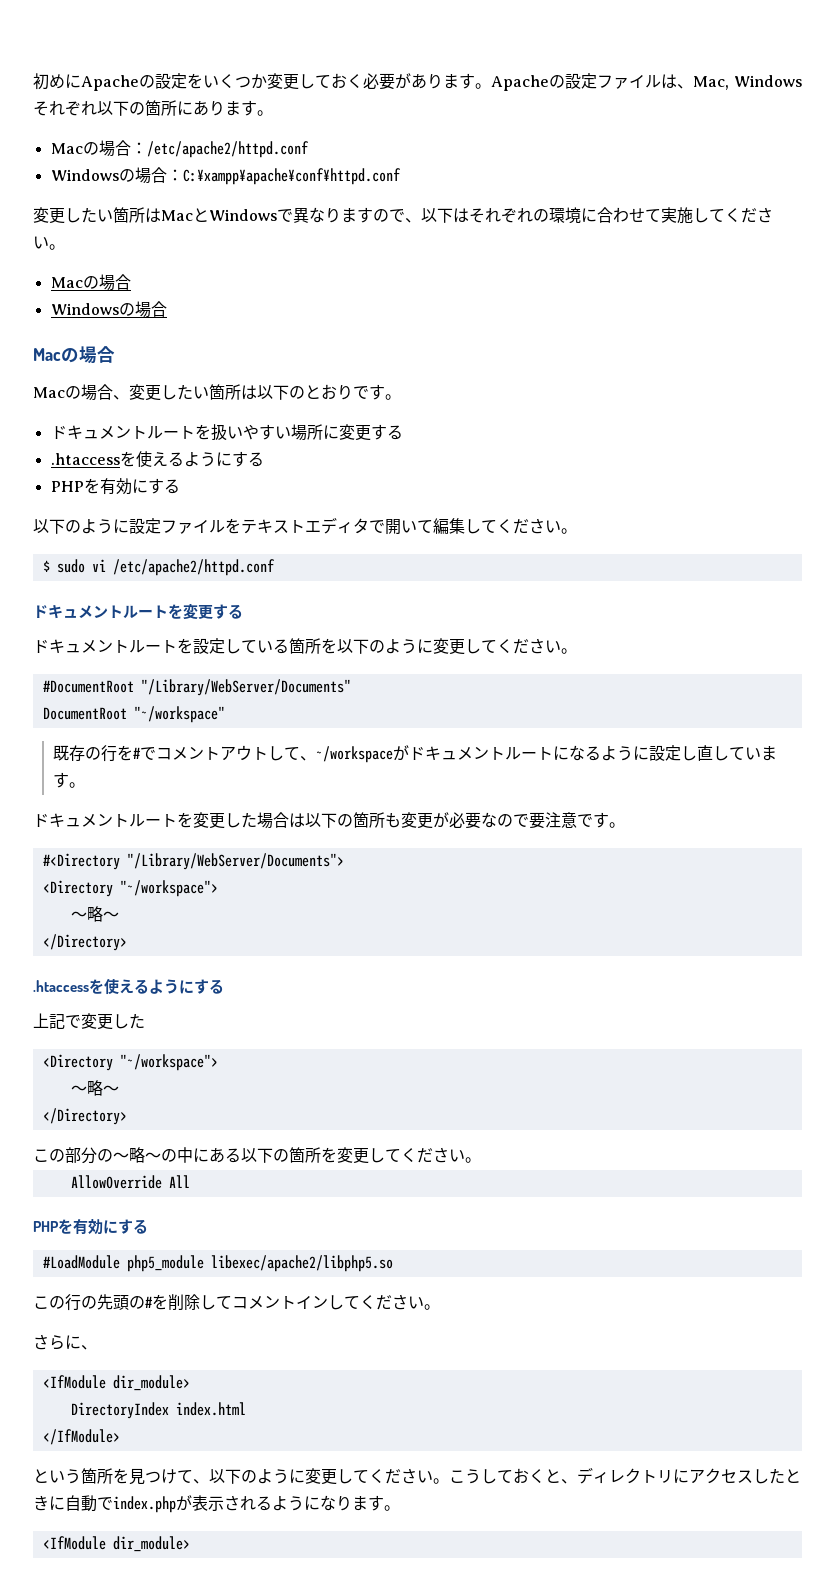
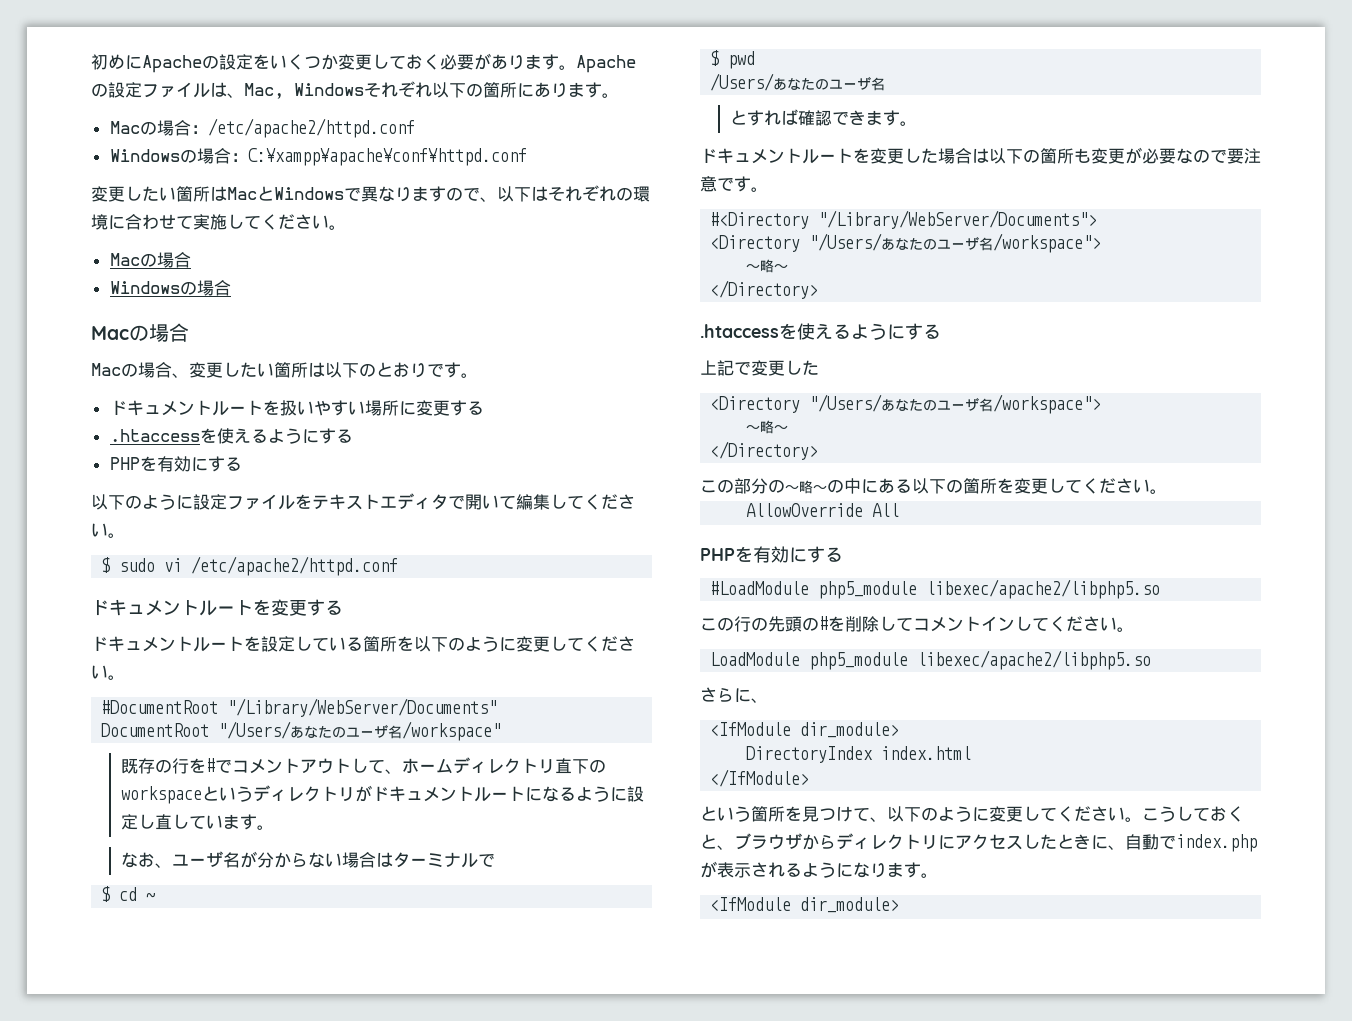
[133,706,225,723] "~/workspace" -> [218,721,502,741] "/Users/あなたのユーザ名/workspace"
[316,746,394,763] ~/workspace -> [401,757,606,774] [120,785,355,804] ホームディレクトリ直下のworkspaceというディレクトリ
(86, 785) none -> [120,851,495,868] [101,886,156,902] [710,50,756,69] [710,73,886,91] [729,109,917,126] // なお、ユーザ名が分からない場合はターミナルで // $ cd ~ // $ pwd // /Users/あなたのユーザ名 // とすれば確認できます。
[119,880,218,897] "~/workspace"> -> [809,233,1102,253] "/Users/あなたのユーザ名/workspace">
[119,1054,218,1071] "~/workspace"> -> [809,394,1102,414] "/Users/あなたのユーザ名/workspace">
(440, 1307) none -> [710,650,1152,670] // LoadModule php5_module libexec/apache2/libphp5.so
(577, 1481) none -> [734,833,836,850] ブラウザから
(65, 1503) none -> [1108,845,1125,850] 、

